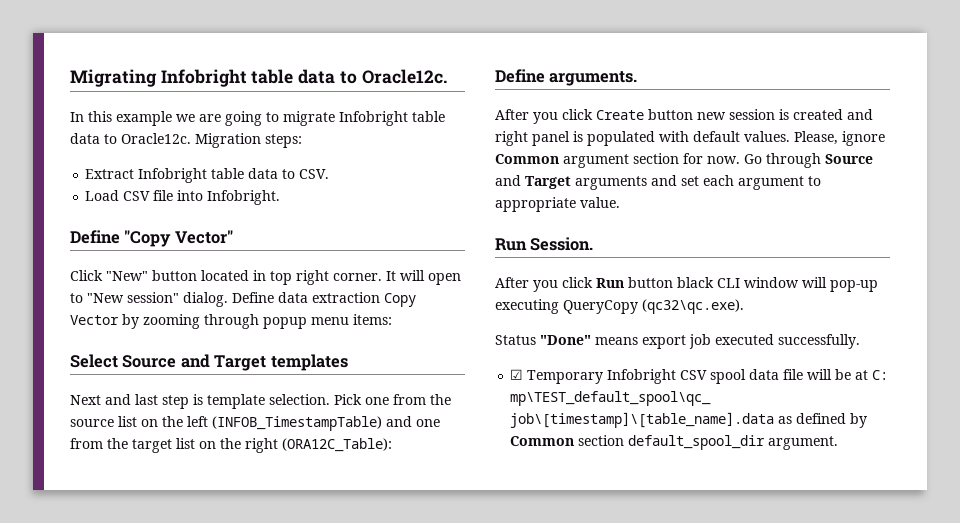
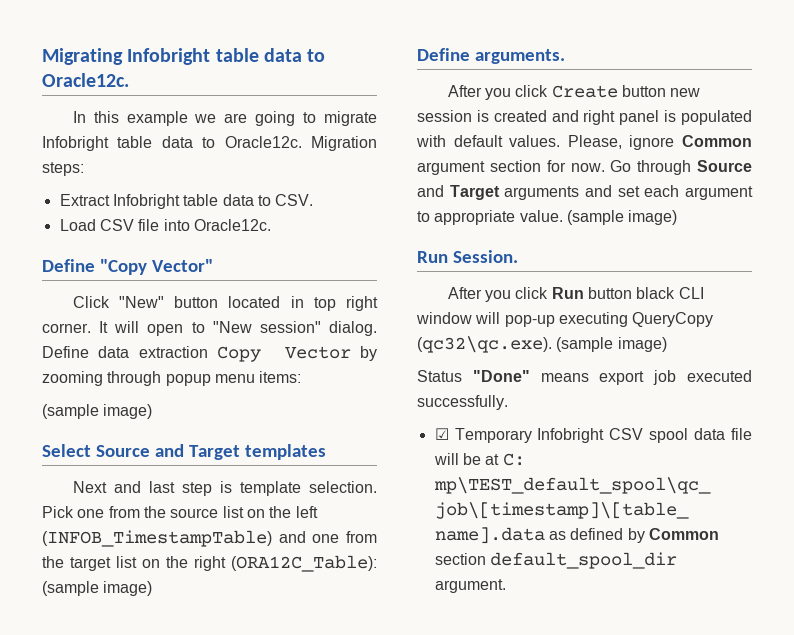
[207,190,281,205] Infobright. -> [193,219,271,231] Oracle12c.
(392, 319) none -> [42,404,153,419] // (sample image)
(392, 445) none -> [42,581,153,596] (sample image)
(620, 202) none -> [566,210,678,225] (sample image)
(744, 306) none -> [556,337,667,352] (sample image)

